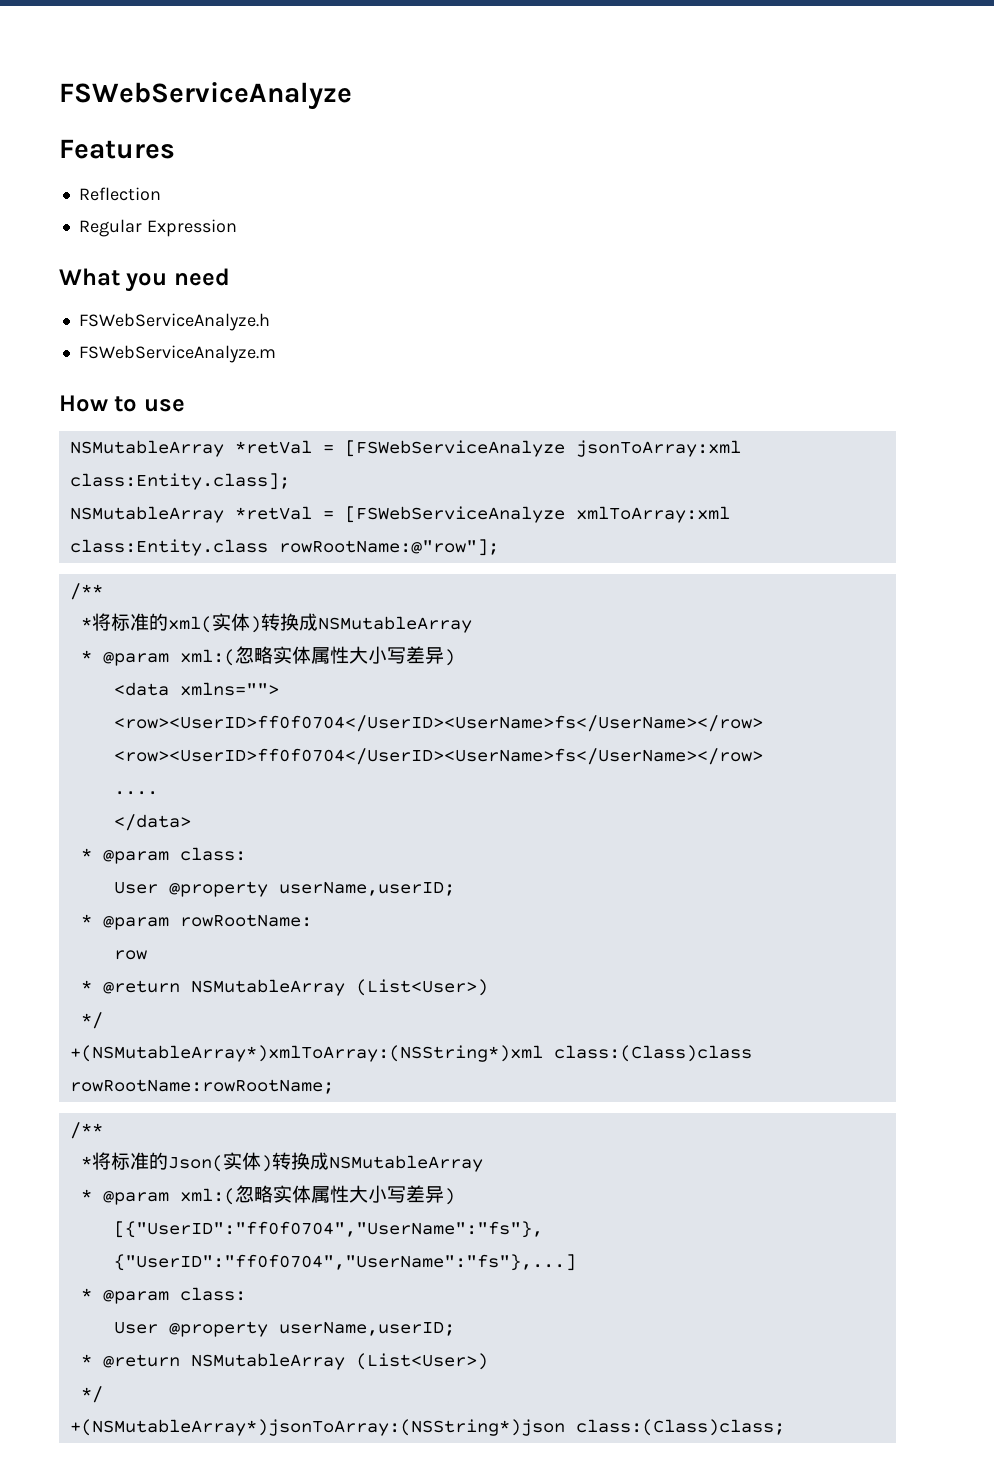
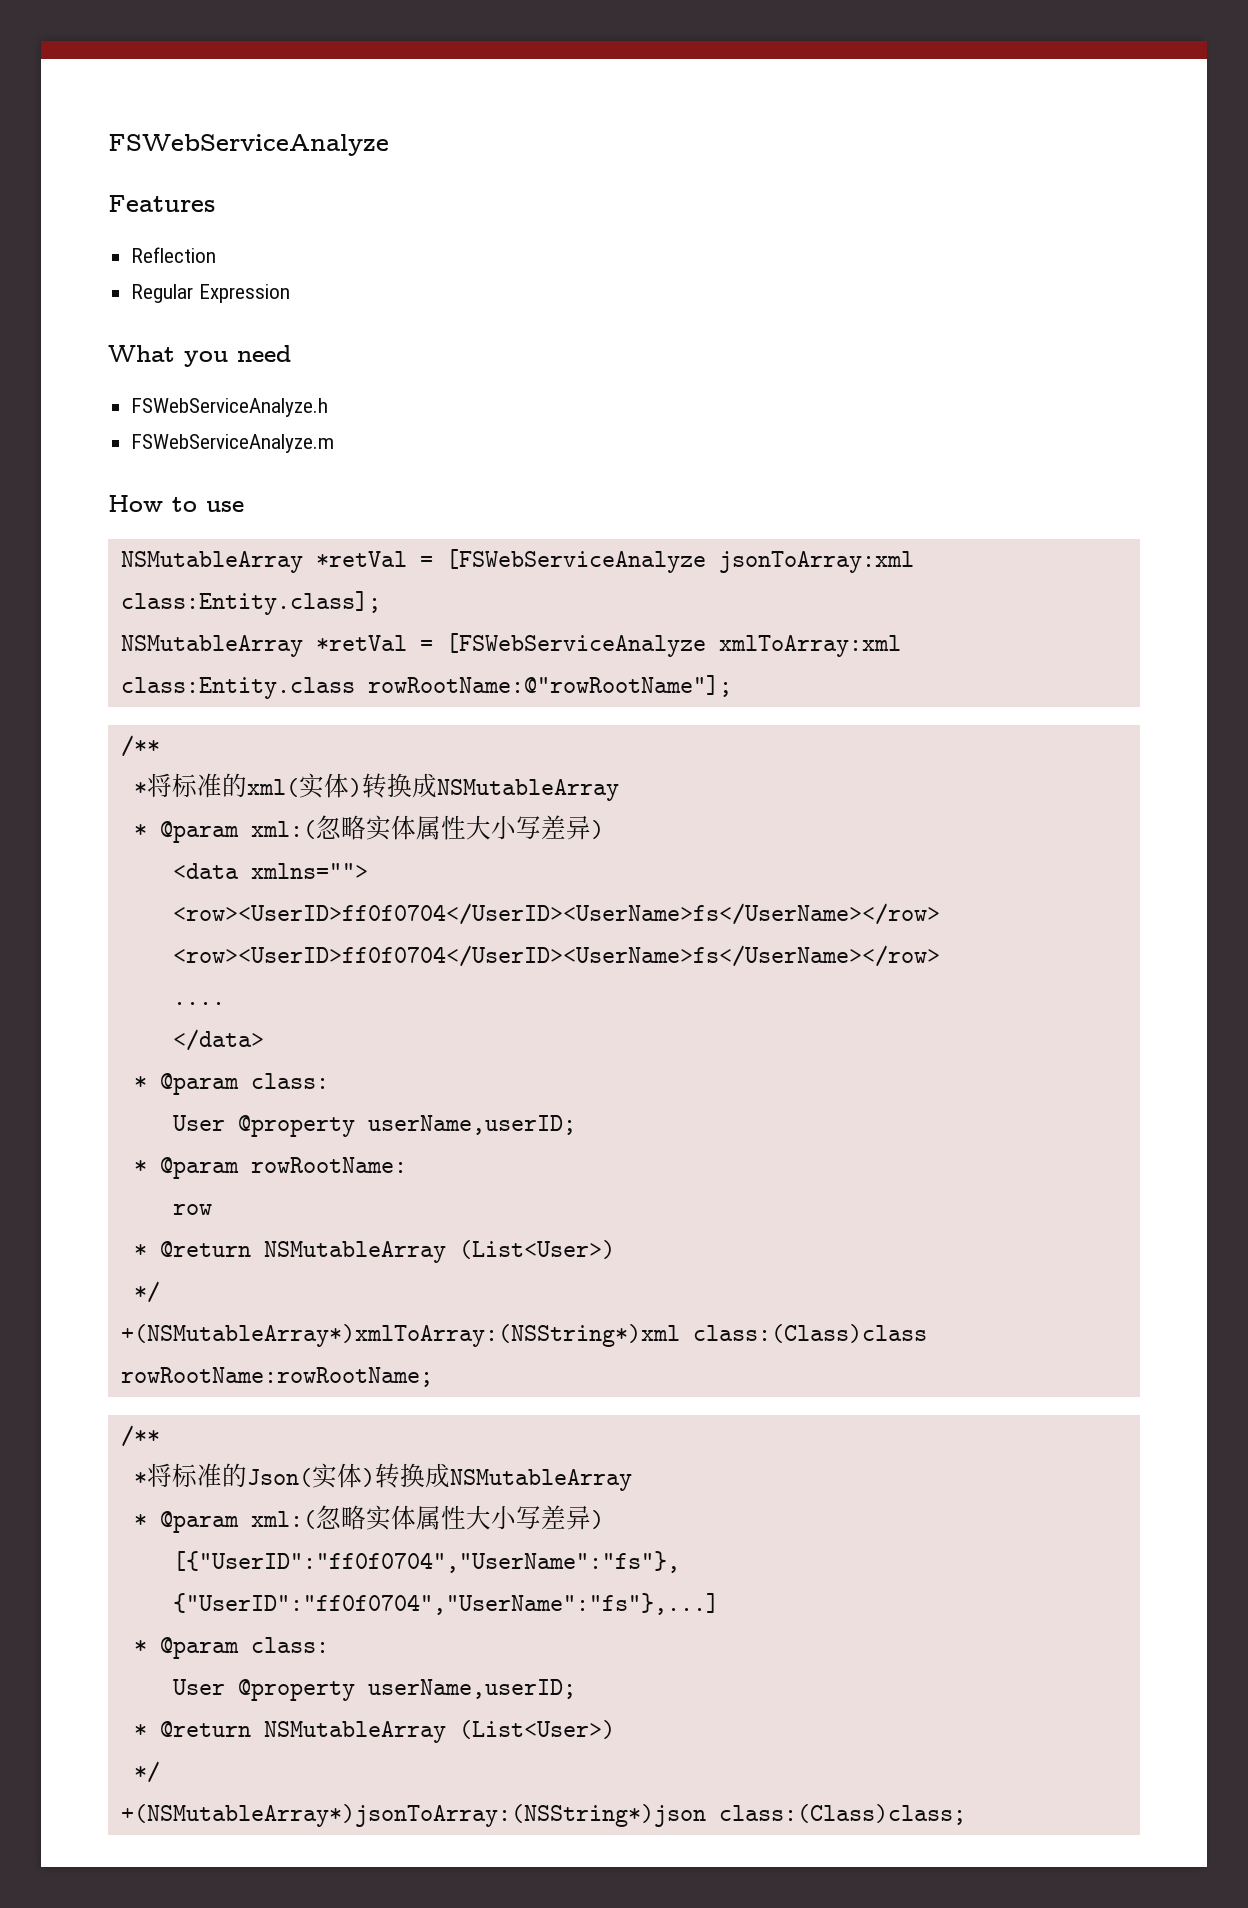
[278,539,499,556] rowRootName:@"row"]; -> [367,675,732,697] rowRootName:@"rowRootName"];

